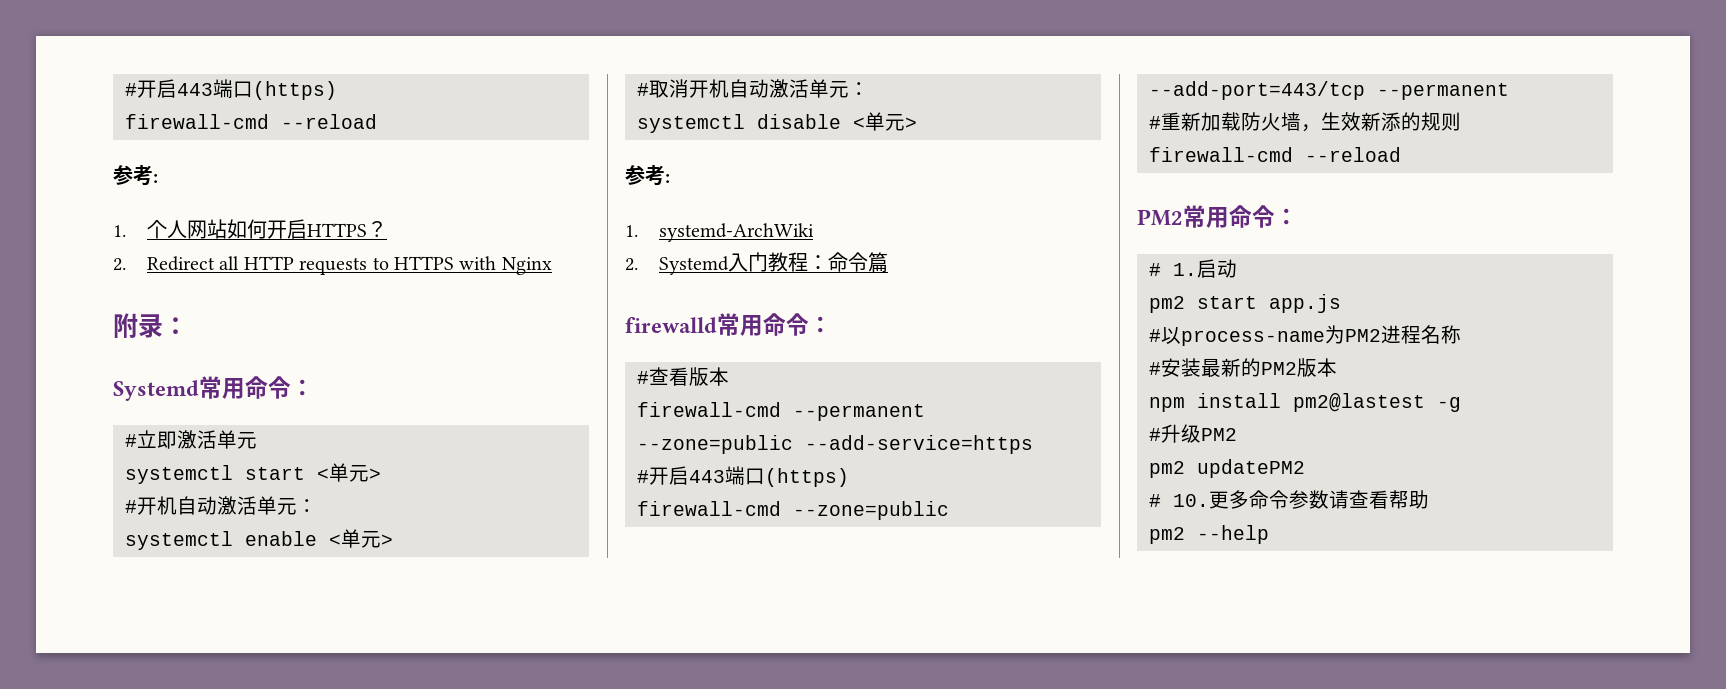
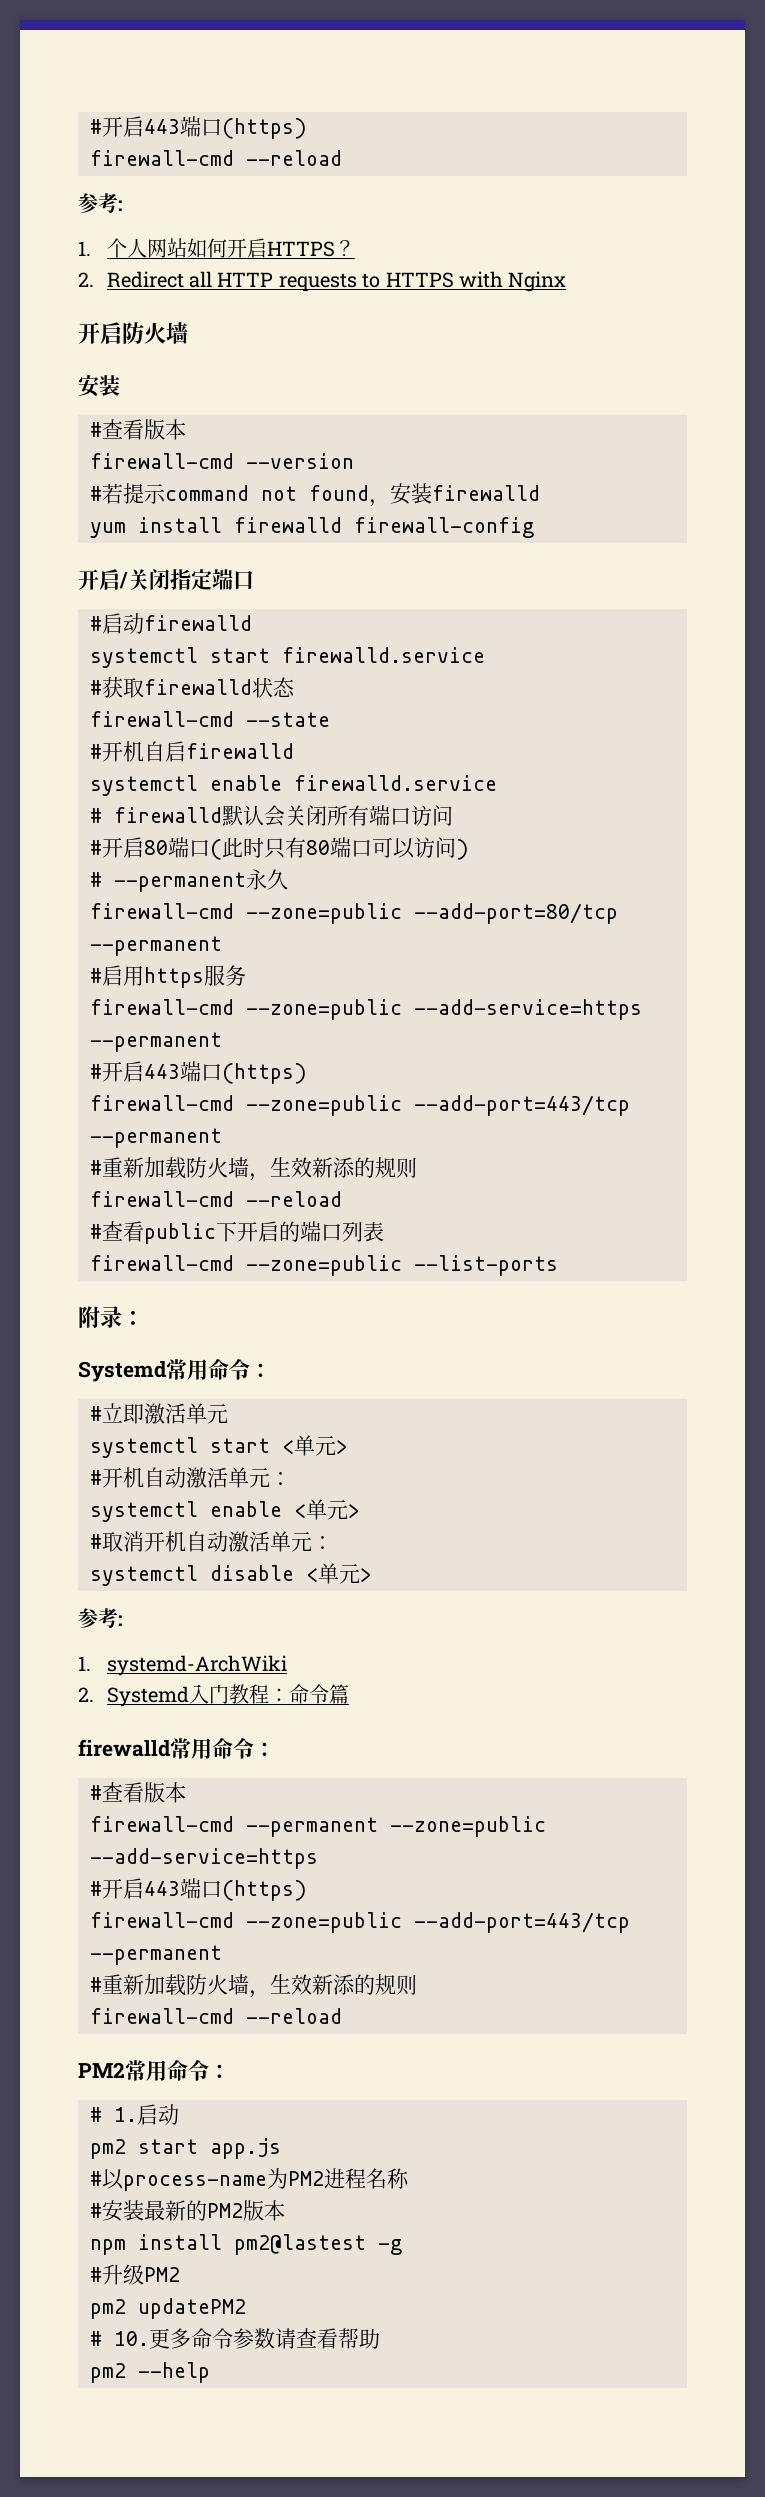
(552, 266) none -> [78,322,188,344] [78,375,120,397] [90,419,186,440] [90,453,354,469] [90,483,540,507] [90,517,534,538] [78,569,254,590] [90,613,252,634] [90,647,485,668] [90,676,295,698] [90,711,330,727] [90,741,294,762] [90,775,497,796] [90,805,453,827] [90,837,469,860] [90,869,288,892] [90,903,618,924] [90,936,222,956] [90,965,246,988] [90,999,642,1020] [90,1032,222,1052] [90,1061,307,1084] [90,1095,630,1116] [90,1128,222,1148] [90,1157,417,1181] [90,1191,342,1207] [90,1221,384,1244] [90,1255,558,1276] // 开启防火墙 // 安装 // #查看版本 // firewall-cmd --version // #若提示command not found，安装firewalld // yum install firewalld firewall-config // 开启/关闭指定端口 // #启动firewalld // systemctl start firewalld.service // #获取firewalld状态 // firewall-cmd --state // #开机自启firewalld // systemctl enable firewalld.service // # firewalld默认会关闭所有端口访问 // #开启80端口(此时只有80端口可以访问) // # --permanent永久 // firewall-cmd --zone=public --add-port=80/tcp --permanent // #启用https服务 // firewall-cmd --zone=public --add-service=https --permanent // #开启443端口(https) // firewall-cmd --zone=public --add-port=443/tcp --permanent // #重新加载防火墙，生效新添的规则 // firewall-cmd --reload // #查看public下开启的端口列表 // firewall-cmd --zone=public --list-ports

